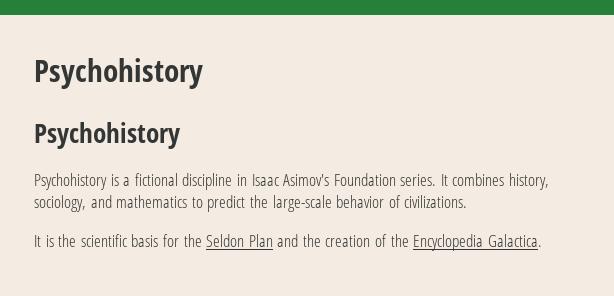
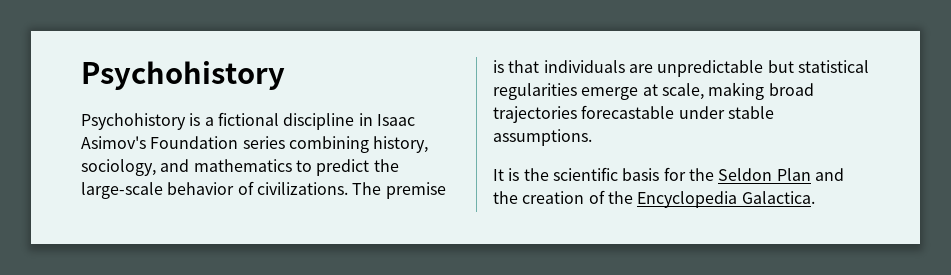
[34,58,203,89] [34,122,181,149] [34,173,107,190] Psychohistory // Psychohistory // Psychohistory -> [81,61,285,90] [81,113,186,130] Psychohistory // Psychohistory
[400,173,505,186] series. It combines -> [242,136,369,153] series combining
(468, 201) none -> [352,182,446,199] [493,60,869,77] [493,82,814,100] [493,105,774,123] [493,129,592,146] The premise is that individuals are unpredictable but statistical regularities emerge at scale, making broad trajectories forecastable under stable assumptions.

